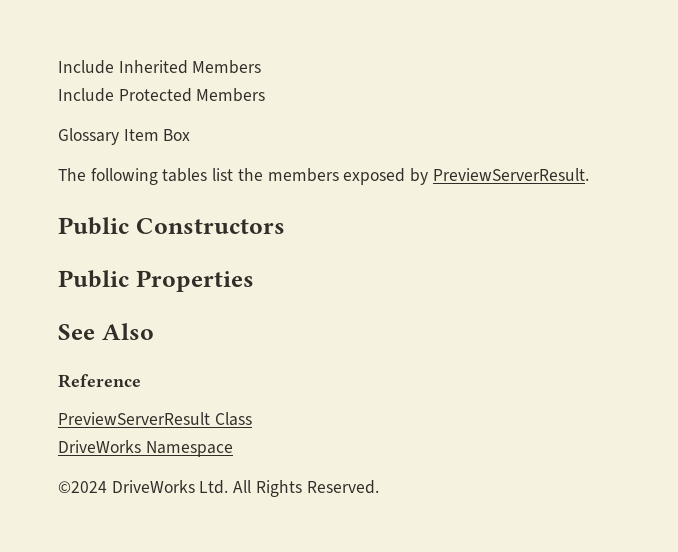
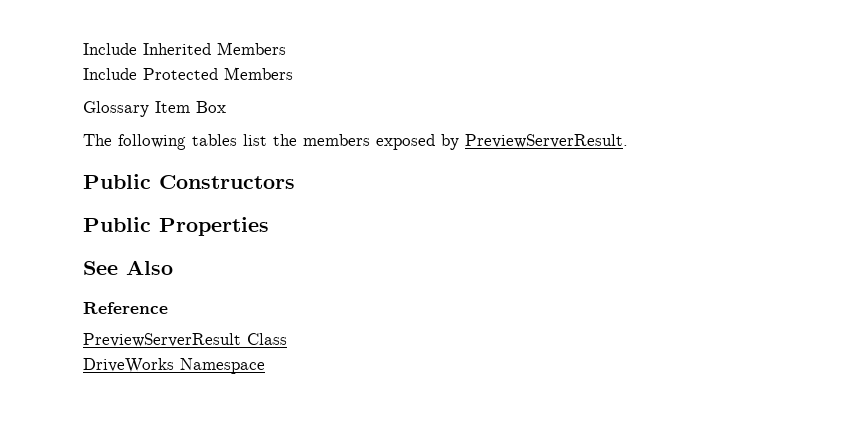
[58,480,379,497] // ©2024 DriveWorks Ltd. All Rights Reserved. -> (265, 366) none

